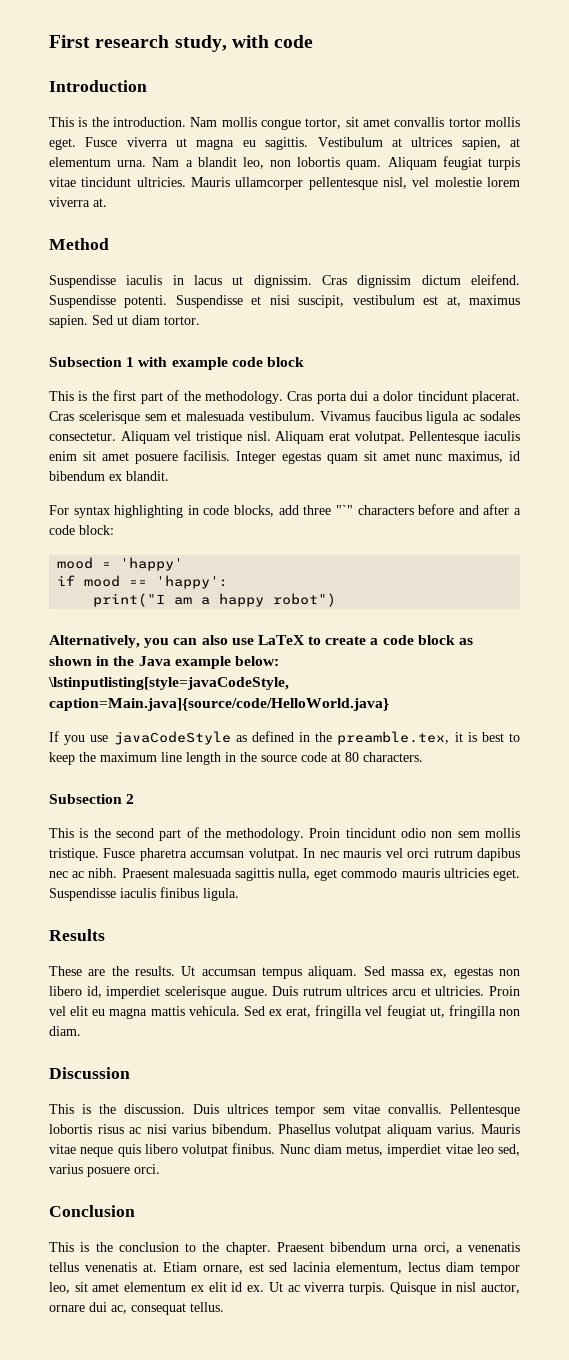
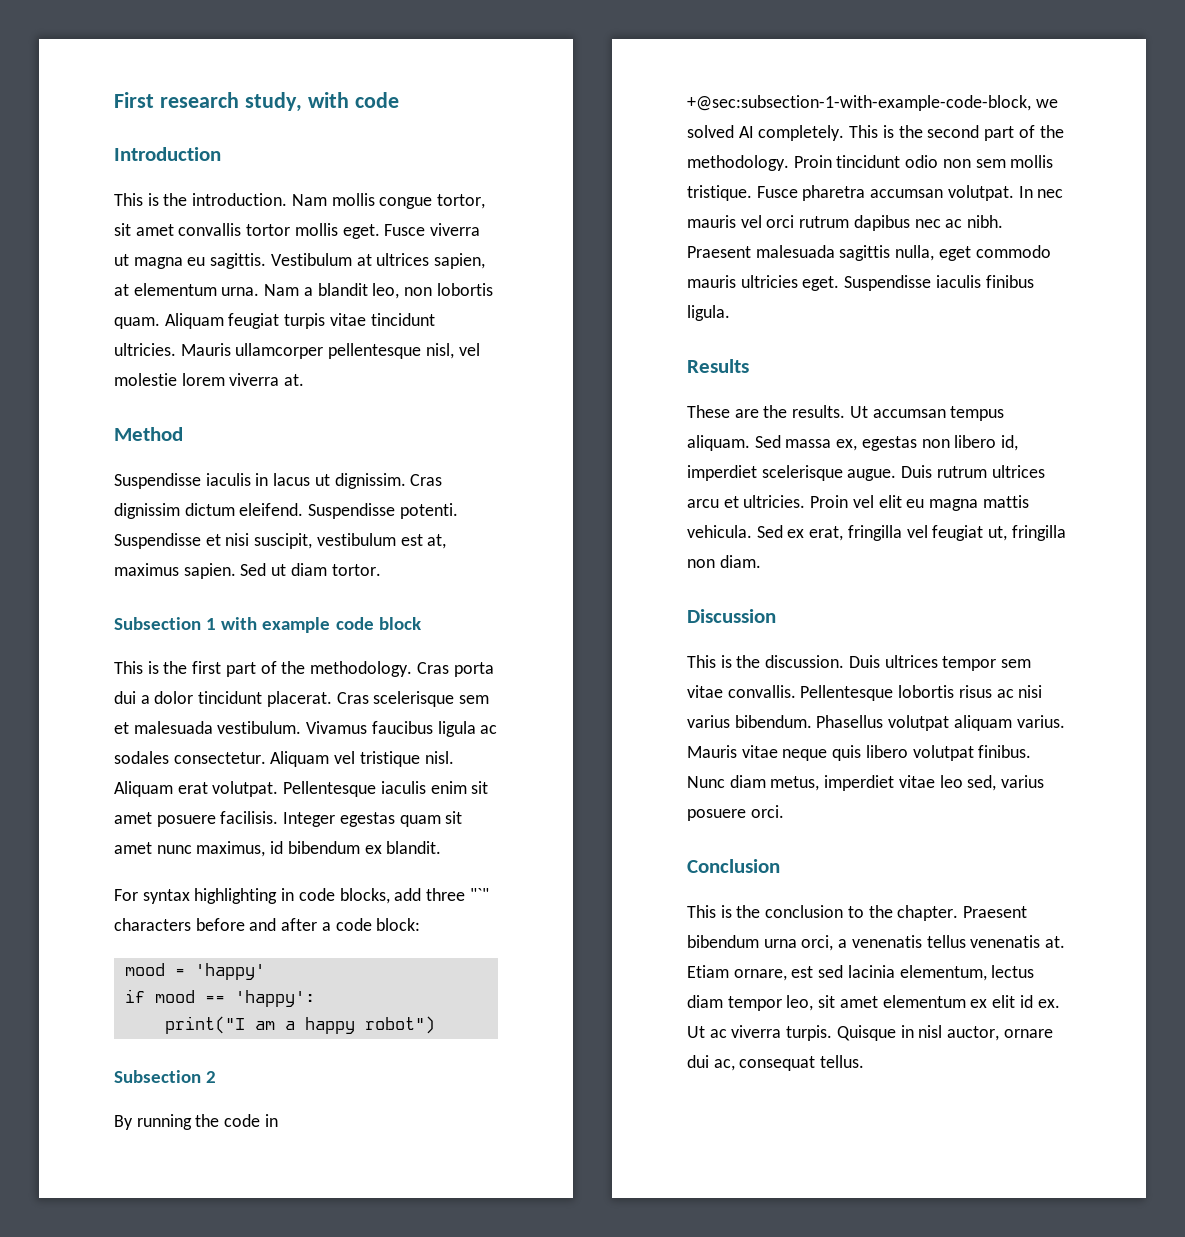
[49,635,474,648] [49,656,279,669] [48,677,289,690] [49,698,389,711] [49,731,521,745] [49,752,423,765] [49,794,135,804] Alternatively, you can also use LaTeX to create a code block as shown in the Java example below: \lstinputlisting[style=javaCodeStyle, caption=Main.java]{source/code/HelloWorld.java} // If you use javaCodeStyle as defined in the preamble.tex, it is best to keep the maximum line length in the source code at 80 characters. // Subsection 2 // -> [114,1070,217,1083] [114,1114,278,1130] [687,95,1058,111] [687,125,845,141] Subsection 2 // By running the code in +@sec:subsection-1-with-example-code-block, we solved AI completely.

